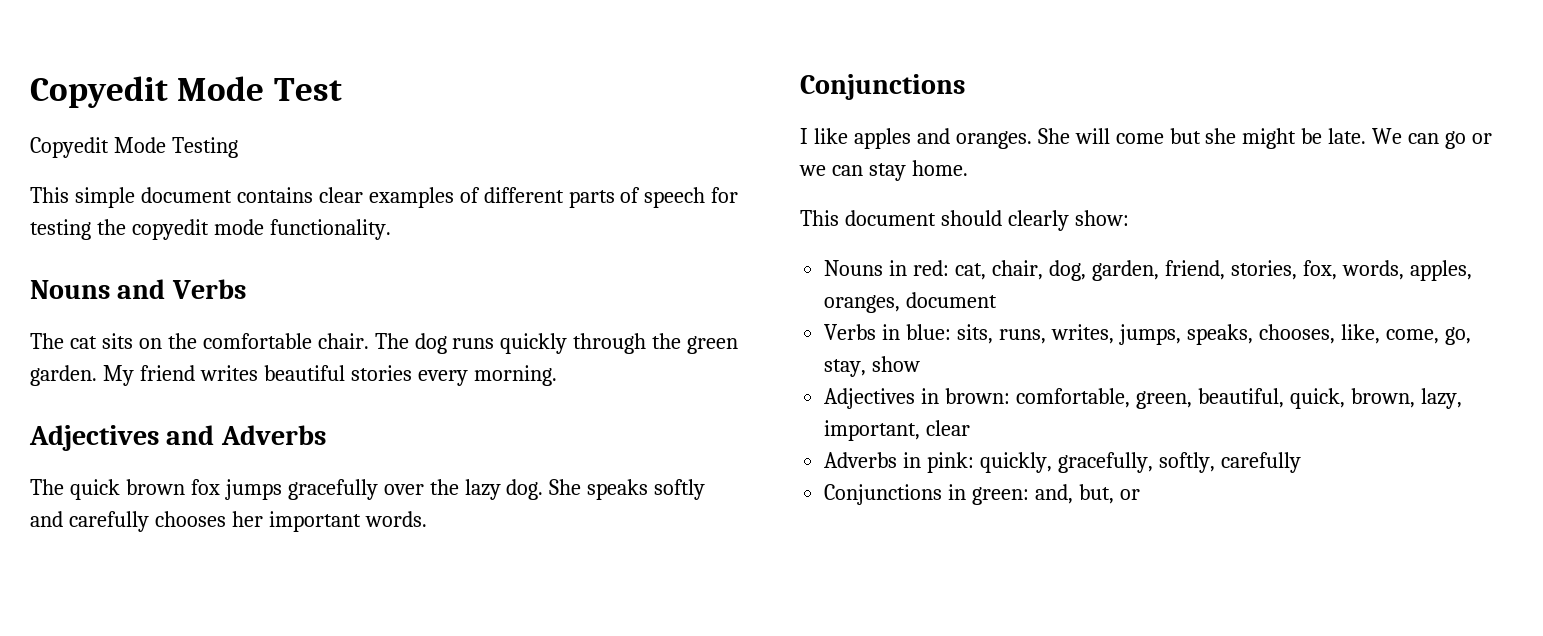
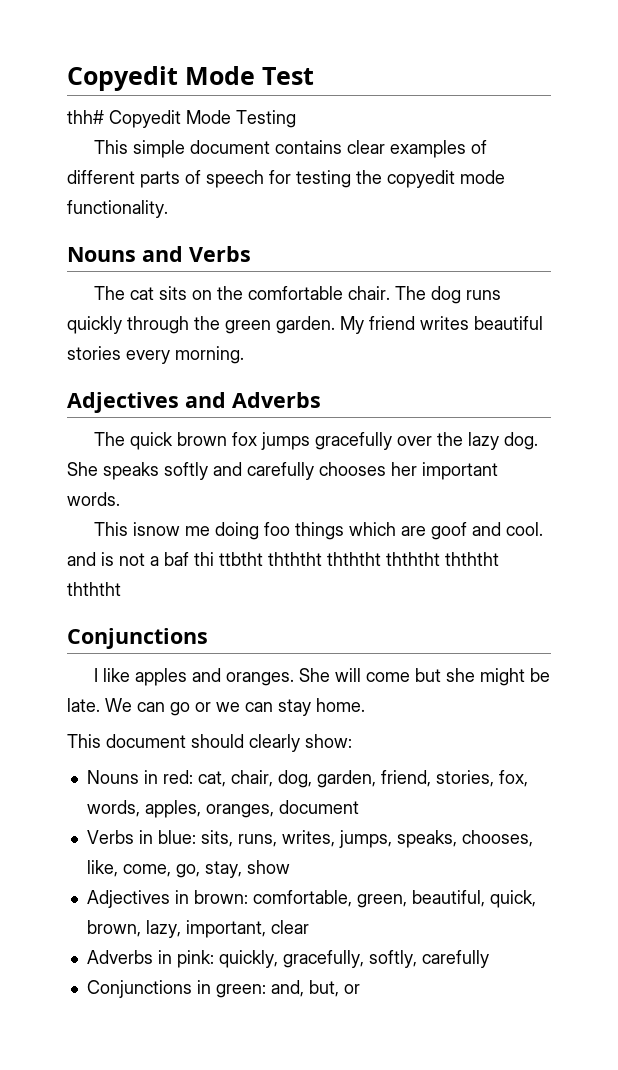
(342, 89) none -> [67,110,104,124] thh#
(427, 519) none -> [93,522,543,540] [67,552,499,566] [67,582,121,596] // This isnow me doing foo things which are goof and cool. and is not a baf thi ttbtht thththt thththt thththt thththt thththt

